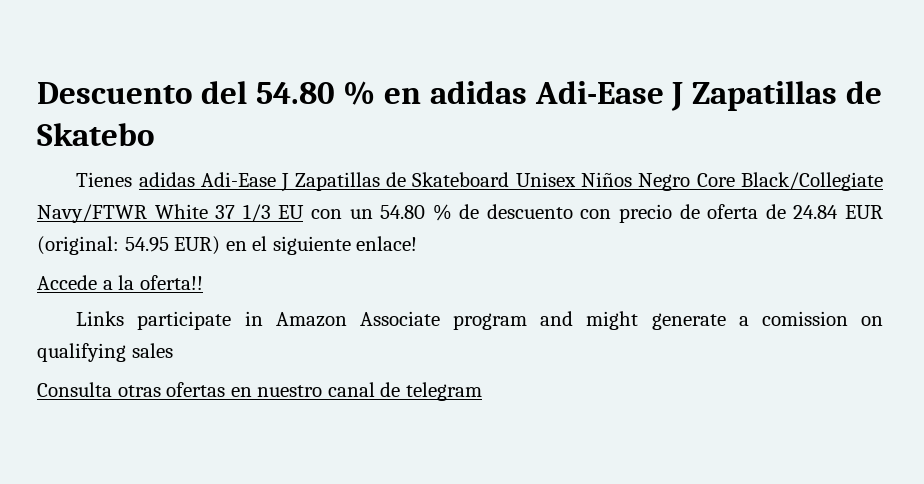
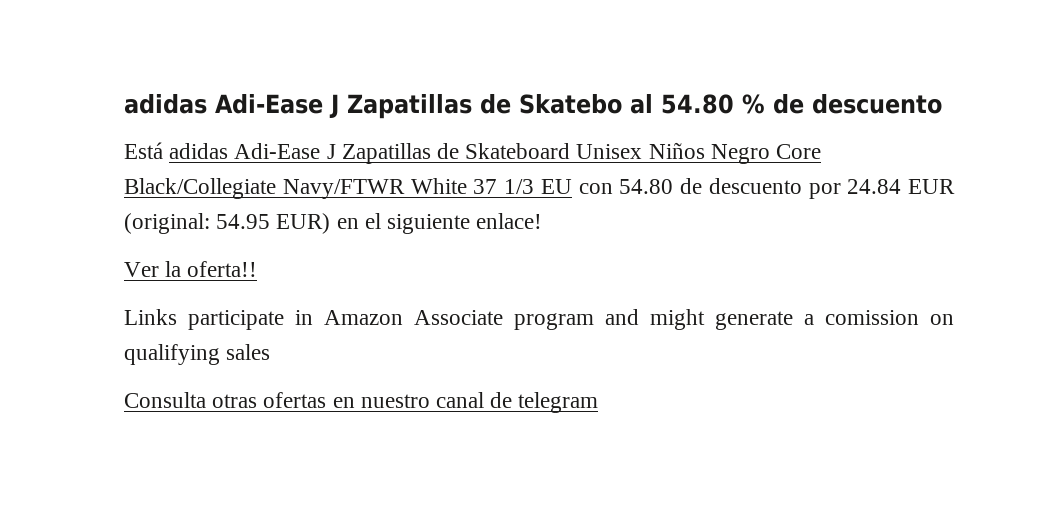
[37,81,422,105] Descuento del 54.80 % en -> (124, 104) none
[76,172,133,187] // Tienes -> [630,94,942,114] [124,142,163,159] al 54.80 % de descuento // Está
[349,204,786,223] un 54.80 % de descuento con precio de oferta de -> [619,178,841,199] 54.80 de descuento por
[37,275,113,290] Accede a -> [124,262,159,277] Ver

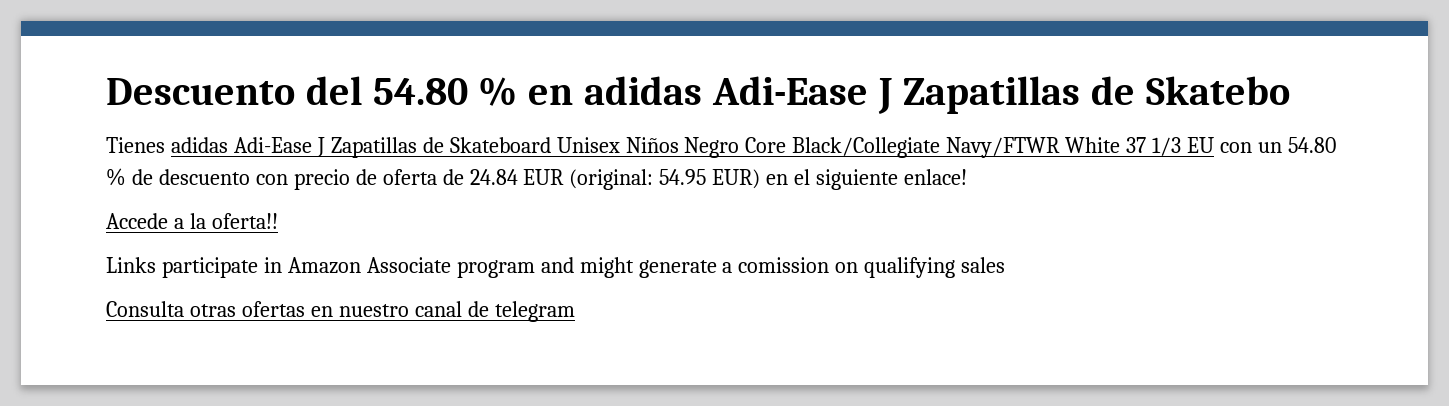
(124, 104) none -> [106,76,574,106] Descuento del 54.80 % en
[630,94,942,114] [124,142,163,159] al 54.80 % de descuento // Está -> [106,137,165,153] // Tienes
[619,178,841,199] 54.80 de descuento por -> [1257,137,1336,153] [106,168,464,190] un 54.80 % de descuento con precio de oferta de
[124,262,159,277] Ver -> [106,213,184,229] Accede a

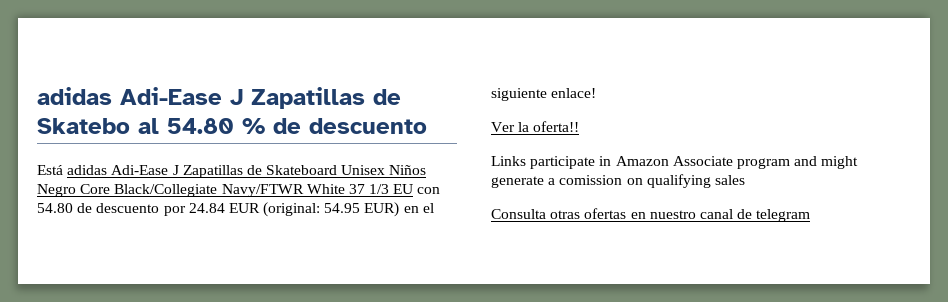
[106,76,574,106] Descuento del 54.80 % en -> (37, 96) none
[106,137,165,153] // Tienes -> [138,118,427,134] [37,165,63,175] al 54.80 % de descuento // Está
[1257,137,1336,153] [106,168,464,190] un 54.80 % de descuento con precio de oferta de -> [37,203,186,216] 54.80 de descuento por
[106,213,184,229] Accede a -> [491,122,515,132] Ver

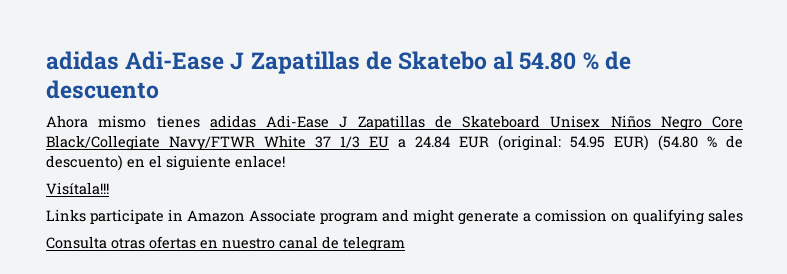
[37,165,63,175] Está -> [46,115,200,128] Ahora mismo tienes
[417,187,441,194] [37,203,186,216] con 54.80 de descuento por -> [398,139,406,148] a
(400, 209) none -> [658,135,743,151] [46,155,123,171] (54.80 % de descuento)
[491,121,580,132] Ver la oferta!! -> [46,182,109,195] Visítala!!!

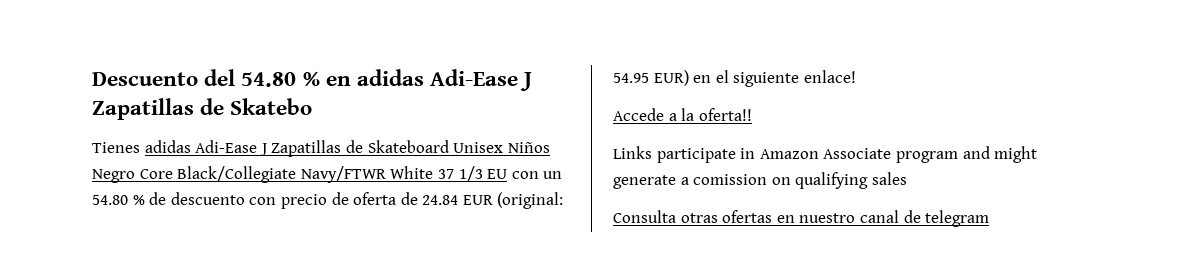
(46, 60) none -> [92,69,351,87] Descuento del 54.80 % en
[493,51,631,70] [46,80,159,99] [46,115,200,128] al 54.80 % de descuento // Ahora mismo tienes -> [92,142,140,153] // Tienes
[398,139,406,148] a -> [511,171,563,179] [92,192,418,209] con un 54.80 % de descuento con precio de oferta de
[658,135,743,151] [46,155,123,171] (54.80 % de descuento) -> (689, 78) none
[46,182,109,195] Visítala!!! -> [613,108,752,121] Accede a la oferta!!

